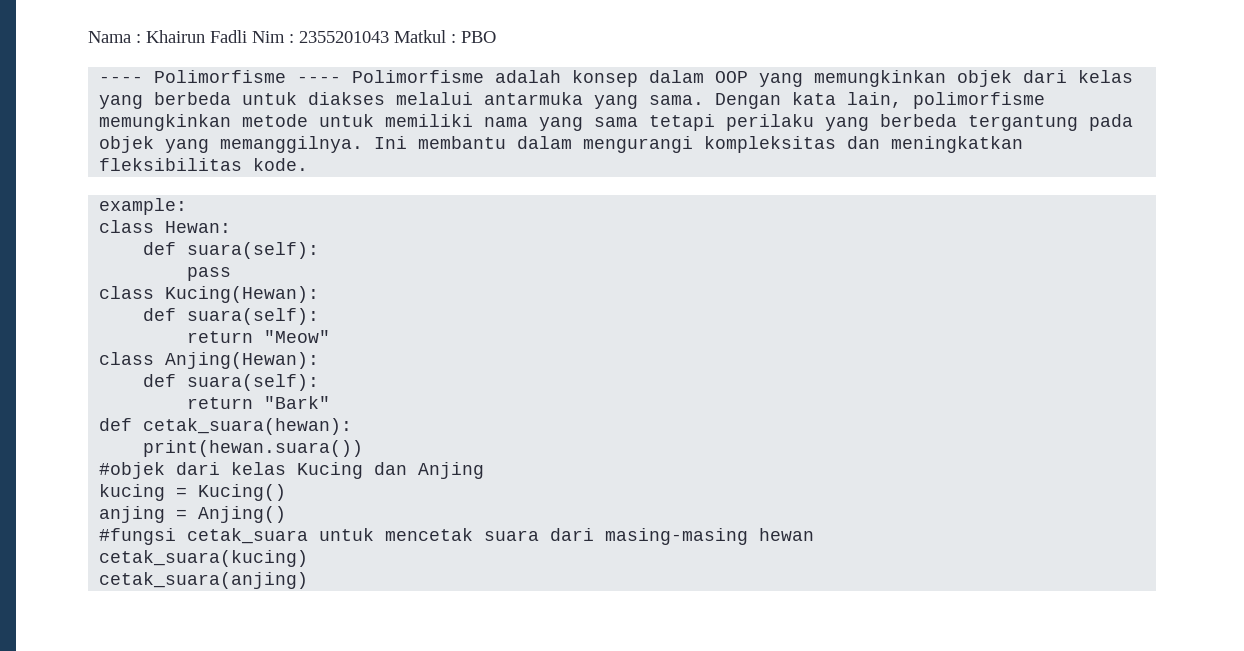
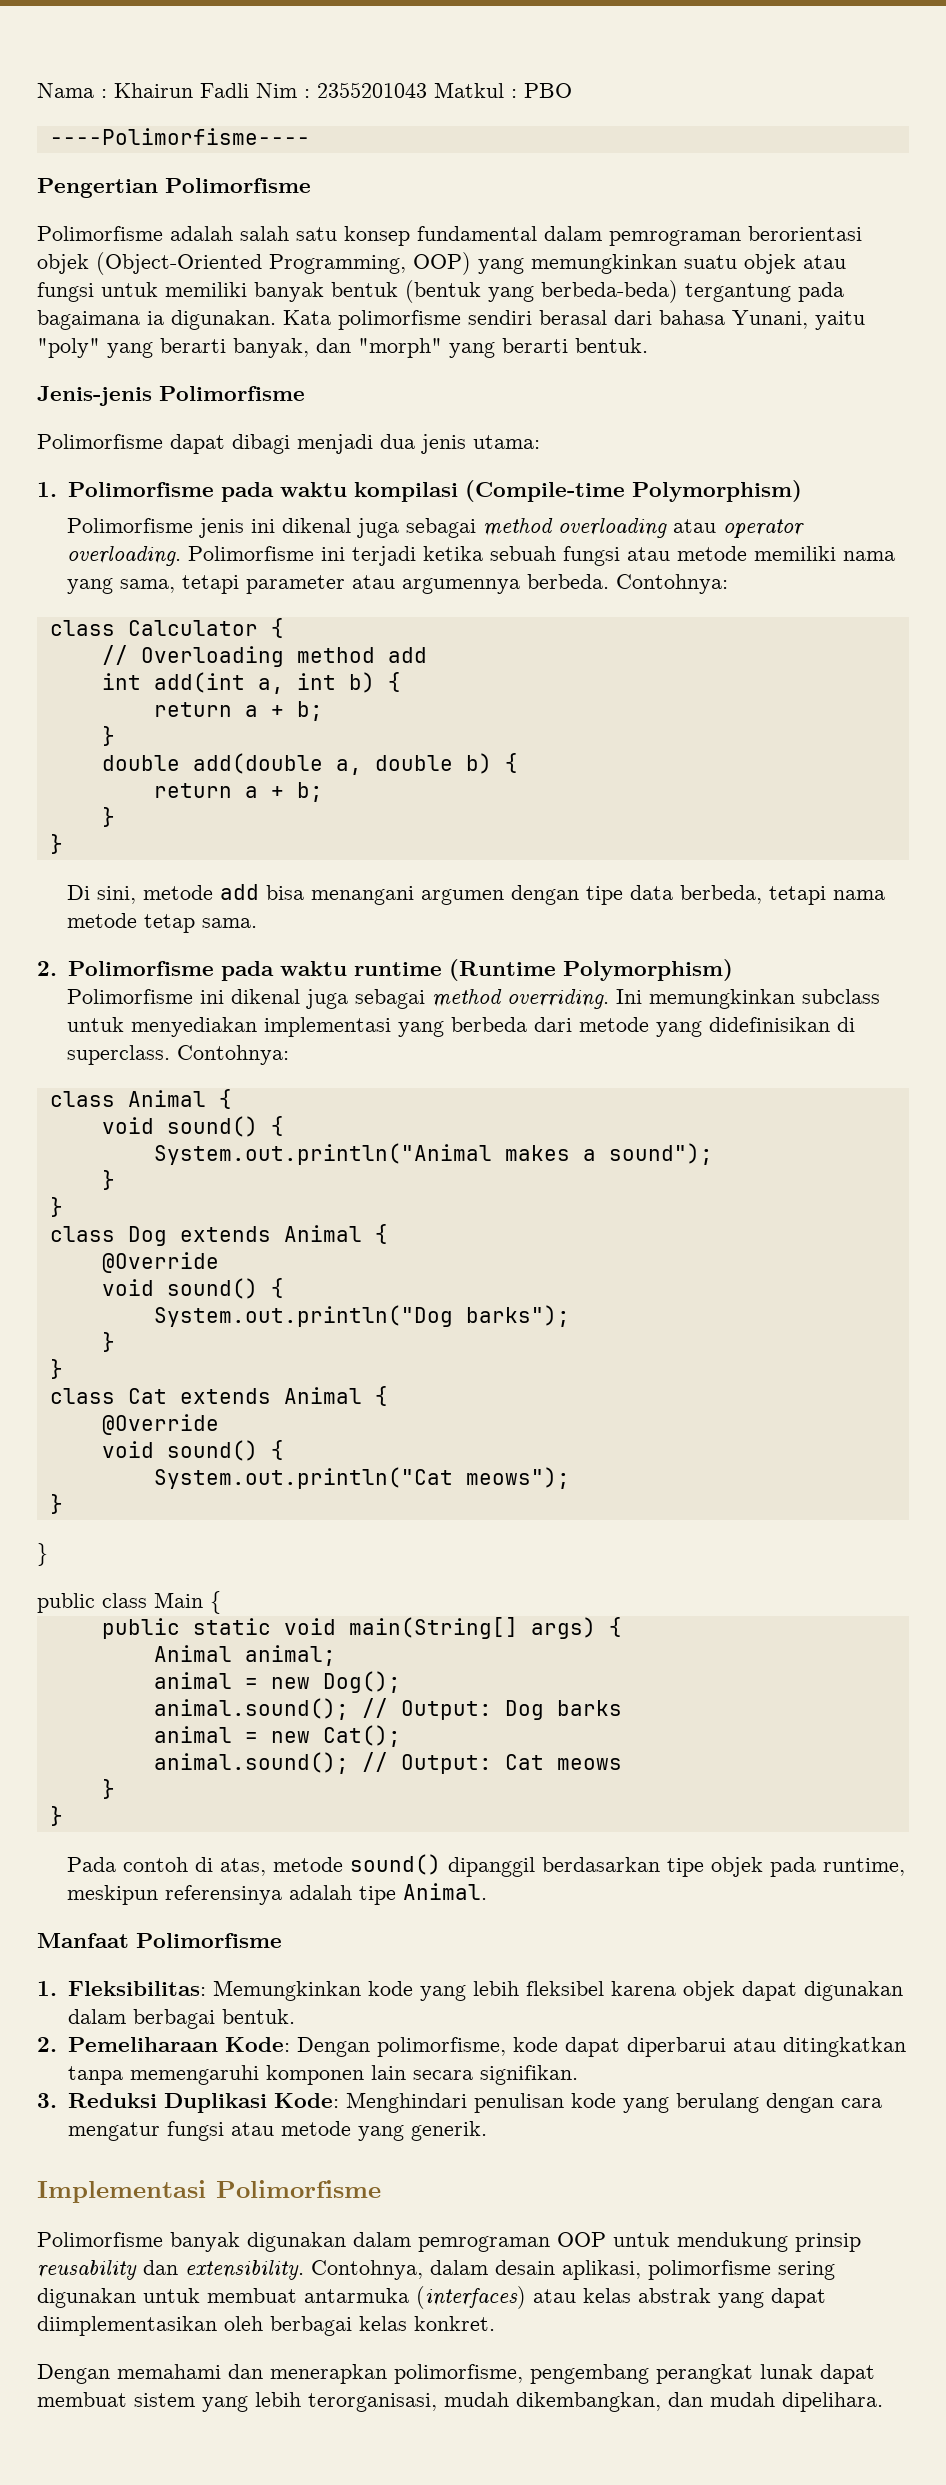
[99,70,342,83] ---- Polimorfisme ---- -> [49,128,310,145] [37,178,311,198] ----Polimorfisme---- // Pengertian Polimorfisme //
[572,70,1134,87] [99,92,1046,109] [99,114,1134,131] [99,136,1024,153] [99,158,309,171] [99,198,188,215] [99,220,232,233] [143,242,320,259] [187,267,232,281] [99,286,320,303] [143,308,320,325] [187,330,331,343] [99,352,320,369] [143,374,320,391] [187,396,331,409] [99,418,353,435] [143,440,364,457] [99,462,485,479] [99,484,287,501] [99,506,287,523] [99,528,815,545] [99,550,309,567] [99,572,309,589] konsep dalam OOP yang memungkinkan objek dari kelas yang berbeda untuk diakses melalui antarmuka yang sama. Dengan kata lain, polimorfisme memungkinkan metode untuk memiliki nama yang sama tetapi perilaku yang berbeda tergantung pada objek yang memanggilnya. Ini membantu dalam mengurangi kompleksitas dan meningkatkan fleksibilitas kode. // example: // class Hewan: // def suara(self): // pass // class Kucing(Hewan): // def suara(self): // return "Meow" // class Anjing(Hewan): // def suara(self): // return "Bark" // def cetak_suara(hewan): // print(hewan.suara()) // #objek dari kelas Kucing dan Anjing // kucing = Kucing() // anjing = Anjing() // #fungsi cetak_suara untuk mencetak suara dari masing-masing hewan // cetak_suara(kucing) // cetak_suara(anjing) -> [240,226,862,246] [37,252,846,275] [37,280,844,303] [37,310,865,330] [37,338,648,358] [37,386,305,406] [37,434,540,454] [37,480,802,502] [67,518,805,538] [67,546,896,566] [67,574,729,594] [49,618,284,638] [101,645,427,667] [101,672,401,694] [153,701,323,721] [101,726,115,746] [101,753,518,775] [153,782,323,802] [101,807,115,827] [49,834,63,854] [67,884,886,905] [67,913,258,933] [37,959,733,981] [67,989,881,1009] [67,1017,856,1037] [67,1045,290,1065] [49,1089,232,1109] [101,1116,284,1137] [153,1143,713,1165] [101,1170,115,1190] [49,1197,63,1217] [49,1224,388,1246] [101,1252,219,1273] [101,1278,284,1299] [153,1305,570,1327] [101,1332,115,1352] [49,1359,63,1379] [49,1386,388,1406] [101,1414,219,1435] [101,1440,284,1461] [153,1467,570,1489] [49,1494,63,1514] [37,1543,48,1566] [37,1591,221,1614] [101,1617,622,1639] [153,1645,336,1666] [153,1671,401,1693] [153,1698,622,1720] [153,1725,401,1747] [153,1752,622,1774] [101,1779,115,1799] [49,1806,63,1826] [67,1854,906,1877] [67,1883,488,1905] [37,1933,282,1948] [37,1980,903,2001] [67,2009,295,2029] [37,2037,906,2057] [67,2065,578,2085] [37,2092,882,2113] [67,2121,487,2141] [37,2180,381,2203] [37,2232,861,2252] [37,2260,835,2280] [37,2286,826,2309] [37,2316,495,2336] [37,2364,875,2384] [37,2392,883,2412] salah satu konsep fundamental dalam pemrograman berorientasi objek (Object-Oriented Programming, OOP) yang memungkinkan suatu objek atau fungsi untuk memiliki banyak bentuk (bentuk yang berbeda-beda) tergantung pada bagaimana ia digunakan. Kata polimorfisme sendiri berasal dari bahasa Yunani, yaitu "poly" yang berarti banyak, dan "morph" yang berarti bentuk. // Jenis-jenis Polimorfisme // Polimorfisme dapat dibagi menjadi dua jenis utama: // 1. Polimorfisme pada waktu kompilasi (Compile-time Polymorphism) // Polimorfisme jenis ini dikenal juga sebagai method overloading atau operator overloading. Polimorfisme ini terjadi ketika sebuah fungsi atau metode memiliki nama yang sama, tetapi parameter atau argumennya berbeda. Contohnya: // class Calculator { // // Overloading method add // int add(int a, int b) { // return a + b; // } // double add(double a, double b) { // return a + b; // } // } // Di sini, metode add bisa menangani argumen dengan tipe data berbeda, tetapi nama metode tetap sama. // 2. Polimorfisme pada waktu runtime (Runtime Polymorphism) // Polimorfisme ini dikenal juga sebagai method overriding. Ini memungkinkan subclass untuk menyediakan implementasi yang berbeda dari metode yang didefinisikan di superclass. Contohnya: // class Animal { // void sound() { // System.out.println("Animal makes a sound"); // } // } // class Dog extends Animal { // @Override // void sound() { // System.out.println("Dog barks"); // } // } // class Cat extends Animal { // @Override // void sound() { // System.out.println("Cat meows"); // } // } // public class Main { // public static void main(String[] args) { // Animal animal; // animal = new Dog(); // animal.sound(); // Output: Dog barks // animal = new Cat(); // animal.sound(); // Output: Cat meows // } // } // Pada contoh di atas, metode sound() dipanggil berdasarkan tipe objek pada runtime, meskipun referensinya adalah tipe Animal. // Manfaat Polimorfisme // 1. Fleksibilitas: Memungkinkan kode yang lebih fleksibel karena objek dapat digunakan dalam berbagai bentuk. // 2. Pemeliharaan Kode: Dengan polimorfisme, kode dapat diperbarui atau ditingkatkan tanpa memengaruhi komponen lain secara signifikan. // 3. Reduksi Duplikasi Kode: Menghindari penulisan kode yang berulang dengan cara mengatur fungsi atau metode yang generik. // Implementasi Polimorfisme // Polimorfisme banyak digunakan dalam pemrograman OOP untuk mendukung prinsip reusability dan extensibility. Contohnya, dalam desain aplikasi, polimorfisme sering digunakan untuk membuat antarmuka (interfaces) atau kelas abstrak yang dapat diimplementasikan oleh berbagai kelas konkret. // Dengan memahami dan menerapkan polimorfisme, pengembang perangkat lunak dapat membuat sistem yang lebih terorganisasi, mudah dikembangkan, dan mudah dipelihara.

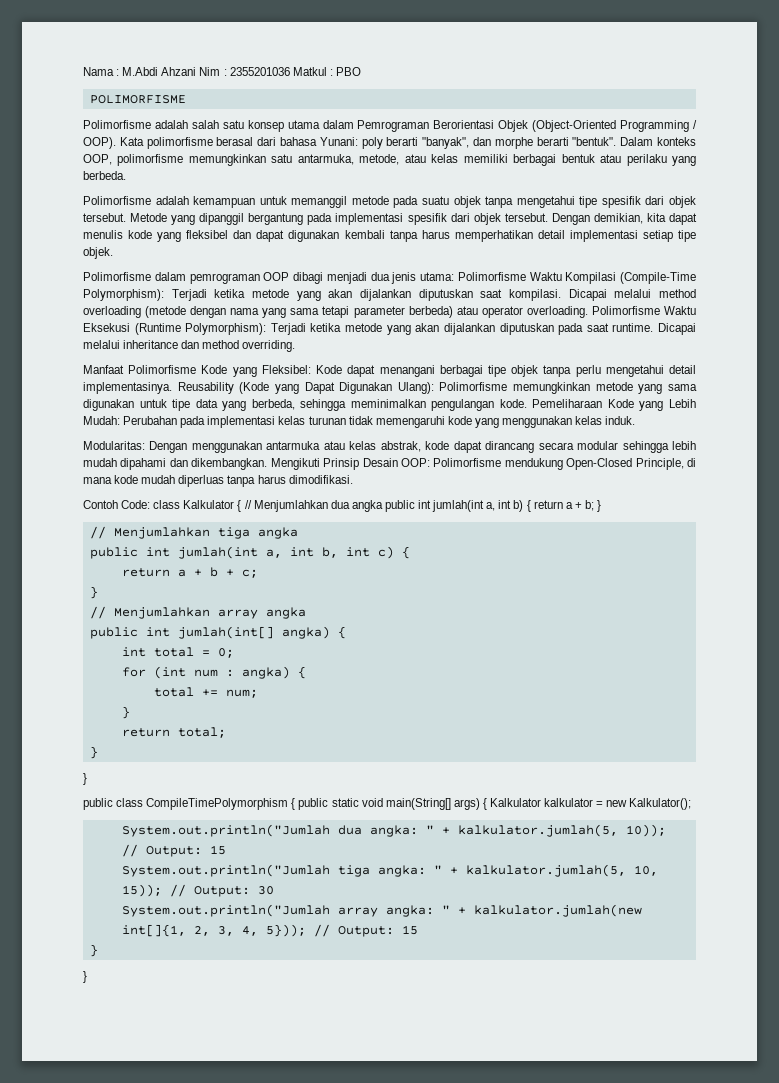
[114,83,249,98] Khairun Fadli -> [122,67,197,76] M.Abdi Ahzani
[317,82,427,98] 2355201043 -> [229,67,290,76] 2355201036
[49,128,310,145] [37,178,311,198] ----Polimorfisme---- // Pengertian Polimorfisme -> [89,95,186,104] POLIMORFISME
[417,226,862,246] [37,252,846,275] [37,280,844,303] [37,310,276,330] fundamental dalam pemrograman berorientasi objek (Object-Oriented Programming, OOP) yang memungkinkan suatu objek atau fungsi untuk memiliki banyak bentuk (bentuk yang berbeda-beda) tergantung pada bagaimana ia digunakan. -> [287,120,697,132] [83,137,116,149] utama dalam Pemrograman Berorientasi Objek (Object-Oriented Programming / OOP).
[468,310,532,325] sendiri -> (213, 143) none
[732,310,865,330] [37,338,648,358] [37,386,305,406] [37,434,225,454] Yunani, yaitu "poly" yang berarti banyak, dan "morph" yang berarti bentuk. // Jenis-jenis Polimorfisme // Polimorfisme dapat -> [319,137,696,149] [83,154,696,166] [83,171,126,180] [83,196,696,208] [83,213,697,225] [83,230,696,242] [83,247,113,259] [83,272,290,284] Yunani: poly berarti "banyak", dan morphe berarti "bentuk". Dalam konteks OOP, polimorfisme memungkinkan satu antarmuka, metode, atau kelas memiliki berbagai bentuk atau perilaku yang berbeda. // Polimorfisme adalah kemampuan untuk memanggil metode pada suatu objek tanpa mengetahui tipe spesifik dari objek tersebut. Metode yang dipanggil bergantung pada implementasi spesifik dari objek tersebut. Dengan demikian, kita dapat menulis kode yang fleksibel dan dapat digunakan kembali tanpa harus memperhatikan detail implementasi setiap tipe objek. // Polimorfisme dalam pemrograman OOP
[37,480,802,502] [67,518,805,538] [67,546,896,566] [67,574,729,594] [49,618,284,638] [101,645,427,667] [101,672,401,694] [153,701,323,721] [101,726,115,746] [101,753,518,775] [153,782,323,802] [101,807,115,827] [49,834,63,854] [67,884,886,905] [67,913,258,933] [37,959,733,981] [67,989,881,1009] [67,1017,856,1037] [67,1045,290,1065] [49,1089,232,1109] [101,1116,284,1137] [153,1143,713,1165] [101,1170,115,1190] [49,1197,63,1217] [49,1224,388,1246] [101,1252,219,1273] [101,1278,284,1299] [153,1305,570,1327] [101,1332,115,1352] [49,1359,63,1379] [49,1386,388,1406] [101,1414,219,1435] [101,1440,284,1461] [153,1467,570,1489] // 1. Polimorfisme pada waktu kompilasi (Compile-time Polymorphism) // Polimorfisme jenis ini dikenal juga sebagai method overloading atau operator overloading. Polimorfisme ini terjadi ketika sebuah fungsi atau metode memiliki nama yang sama, tetapi parameter atau argumennya berbeda. Contohnya: // class Calculator { // // Overloading method add // int add(int a, int b) { // return a + b; // } // double add(double a, double b) { // return a + b; // } // } // Di sini, metode add bisa menangani argumen dengan tipe data berbeda, tetapi nama metode tetap sama. // 2. Polimorfisme pada waktu runtime (Runtime Polymorphism) // Polimorfisme ini dikenal juga sebagai method overriding. Ini memungkinkan subclass untuk menyediakan implementasi yang berbeda dari metode yang didefinisikan di superclass. Contohnya: // class Animal { // void sound() { // System.out.println("Animal makes a sound"); // } // } // class Dog extends Animal { // @Override // void sound() { // System.out.println("Dog barks"); // } // } // class Cat extends Animal { // @Override // void sound() { // System.out.println("Cat meows"); -> [457,272,696,284] [83,289,696,301] [83,306,697,318] [83,323,697,335] [83,340,296,352] [83,365,696,377] [83,382,697,394] [83,399,697,411] [83,416,636,428] [83,441,696,453] [83,458,696,470] [83,475,353,487] [83,500,602,512] [89,526,298,539] [89,546,410,559] [121,567,258,578] [89,586,98,599] [89,606,306,619] [89,626,346,639] [121,647,234,658] [121,666,306,679] [153,687,258,698] [121,706,130,719] [121,727,226,738] Polimorfisme Waktu Kompilasi (Compile-Time Polymorphism): Terjadi ketika metode yang akan dijalankan diputuskan saat kompilasi. Dicapai melalui method overloading (metode dengan nama yang sama tetapi parameter berbeda) atau operator overloading. Polimorfisme Waktu Eksekusi (Runtime Polymorphism): Terjadi ketika metode yang akan dijalankan diputuskan pada saat runtime. Dicapai melalui inheritance dan method overriding. // Manfaat Polimorfisme Kode yang Fleksibel: Kode dapat menangani berbagai tipe objek tanpa perlu mengetahui detail implementasinya. Reusability (Kode yang Dapat Digunakan Ulang): Polimorfisme memungkinkan metode yang sama digunakan untuk tipe data yang berbeda, sehingga meminimalkan pengulangan kode. Pemeliharaan Kode yang Lebih Mudah: Perubahan pada implementasi kelas turunan tidak memengaruhi kode yang menggunakan kelas induk. // Modularitas: Dengan menggunakan antarmuka atau kelas abstrak, kode dapat dirancang secara modular sehingga lebih mudah dipahami dan dikembangkan. Mengikuti Prinsip Desain OOP: Polimorfisme mendukung Open-Closed Principle, di mana kode mudah diperluas tanpa harus dimodifikasi. // Contoh Code: class Kalkulator { // Menjumlahkan dua angka public int jumlah(int a, int b) { return a + b; } // // Menjumlahkan tiga angka // public int jumlah(int a, int b, int c) { // return a + b + c; // } // // Menjumlahkan array angka // public int jumlah(int[] angka) { // int total = 0; // for (int num : angka) { // total += num; // } // return total;
[154,1591,221,1614] Main { // -> [146,798,296,810] CompileTimePolymorphism {
[153,1645,336,1666] [153,1671,401,1693] [153,1698,622,1720] [153,1725,401,1747] [153,1752,622,1774] [101,1779,115,1799] [49,1806,63,1826] [67,1854,906,1877] [67,1883,488,1905] [37,1933,282,1948] [37,1980,903,2001] [67,2009,295,2029] [37,2037,906,2057] [67,2065,578,2085] [37,2092,882,2113] [67,2121,487,2141] [37,2180,381,2203] [37,2232,861,2252] [37,2260,835,2280] [37,2286,826,2309] [37,2316,495,2336] [37,2364,875,2384] [37,2392,883,2412] // Animal animal; // animal = new Dog(); // animal.sound(); // Output: Dog barks // animal = new Cat(); // animal.sound(); // Output: Cat meows // } // } // Pada contoh di atas, metode sound() dipanggil berdasarkan tipe objek pada runtime, meskipun referensinya adalah tipe Animal. // Manfaat Polimorfisme // 1. Fleksibilitas: Memungkinkan kode yang lebih fleksibel karena objek dapat digunakan dalam berbagai bentuk. // 2. Pemeliharaan Kode: Dengan polimorfisme, kode dapat diperbarui atau ditingkatkan tanpa memengaruhi komponen lain secara signifikan. // 3. Reduksi Duplikasi Kode: Menghindari penulisan kode yang berulang dengan cara mengatur fungsi atau metode yang generik. // Implementasi Polimorfisme // Polimorfisme banyak digunakan dalam pemrograman OOP untuk mendukung prinsip reusability dan extensibility. Contohnya, dalam desain aplikasi, polimorfisme sering digunakan untuk membuat antarmuka (interfaces) atau kelas abstrak yang dapat diimplementasikan oleh berbagai kelas konkret. // Dengan memahami dan menerapkan polimorfisme, pengembang perangkat lunak dapat membuat sistem yang lebih terorganisasi, mudah dikembangkan, dan mudah dipelihara. -> [490,798,692,810] [121,824,666,837] [121,844,226,857] [121,864,658,877] [121,884,274,897] [121,904,642,917] [121,924,418,937] [89,944,98,957] [83,971,87,983] Kalkulator kalkulator = new Kalkulator(); // System.out.println("Jumlah dua angka: " + kalkulator.jumlah(5, 10)); // Output: 15 // System.out.println("Jumlah tiga angka: " + kalkulator.jumlah(5, 10, 15)); // Output: 30 // System.out.println("Jumlah array angka: " + kalkulator.jumlah(new int[]{1, 2, 3, 4, 5})); // Output: 15 // } // }

